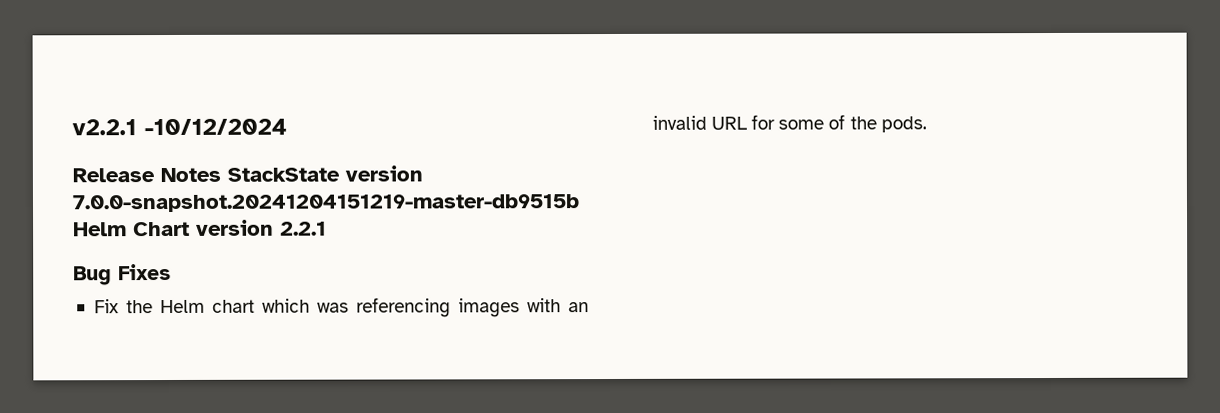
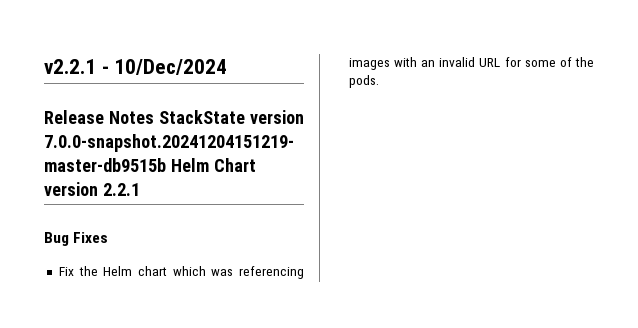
[144,118,287,136] -10/12/2024 -> [101,59,228,75] - 10/Dec/2024

